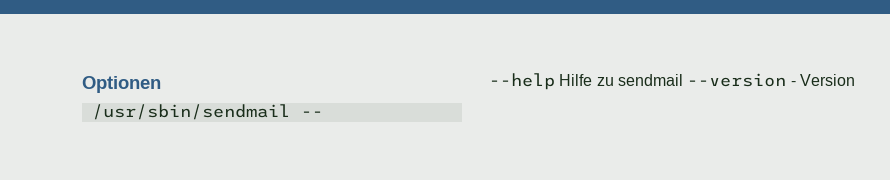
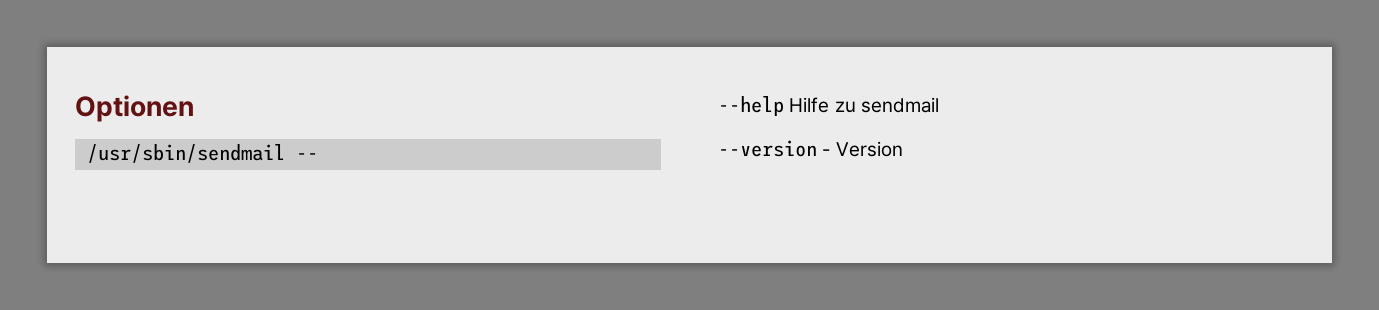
(683, 80) none -> (939, 105) //

